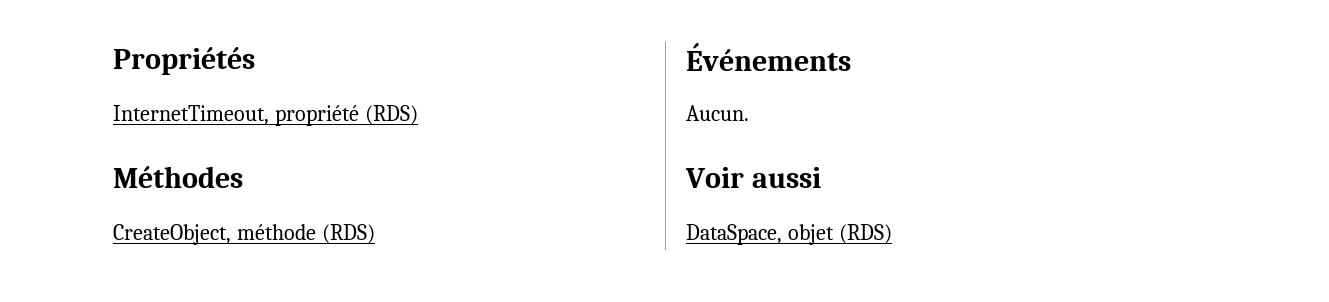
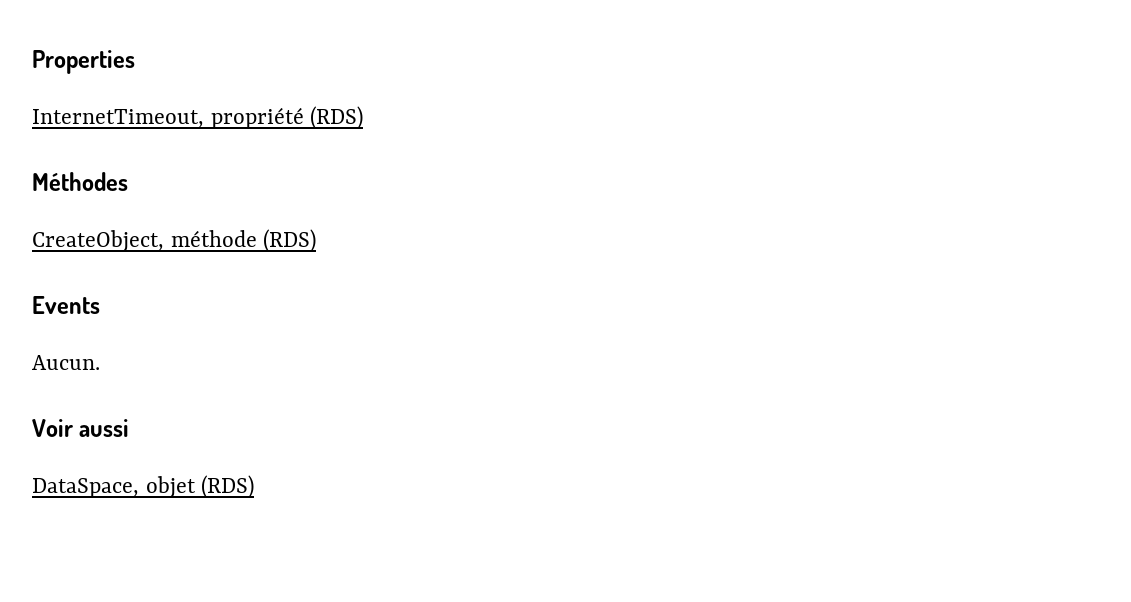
[113,47,255,75] Propriétés -> [32,50,135,74] Properties
[686,43,851,71] Événements -> [32,296,100,314] Events

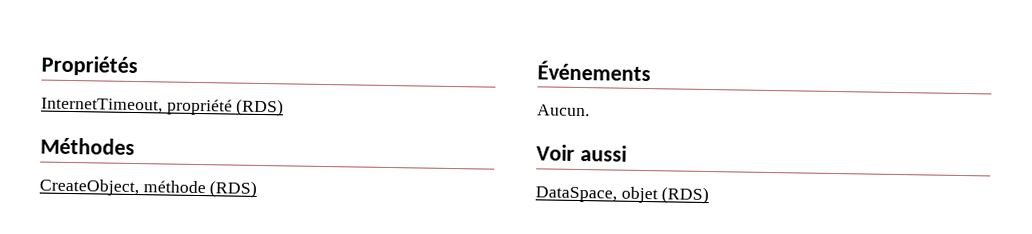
[32,50,135,74] Properties -> [41,55,138,77] Propriétés
[32,296,100,314] Events -> [537,60,651,82] Événements

